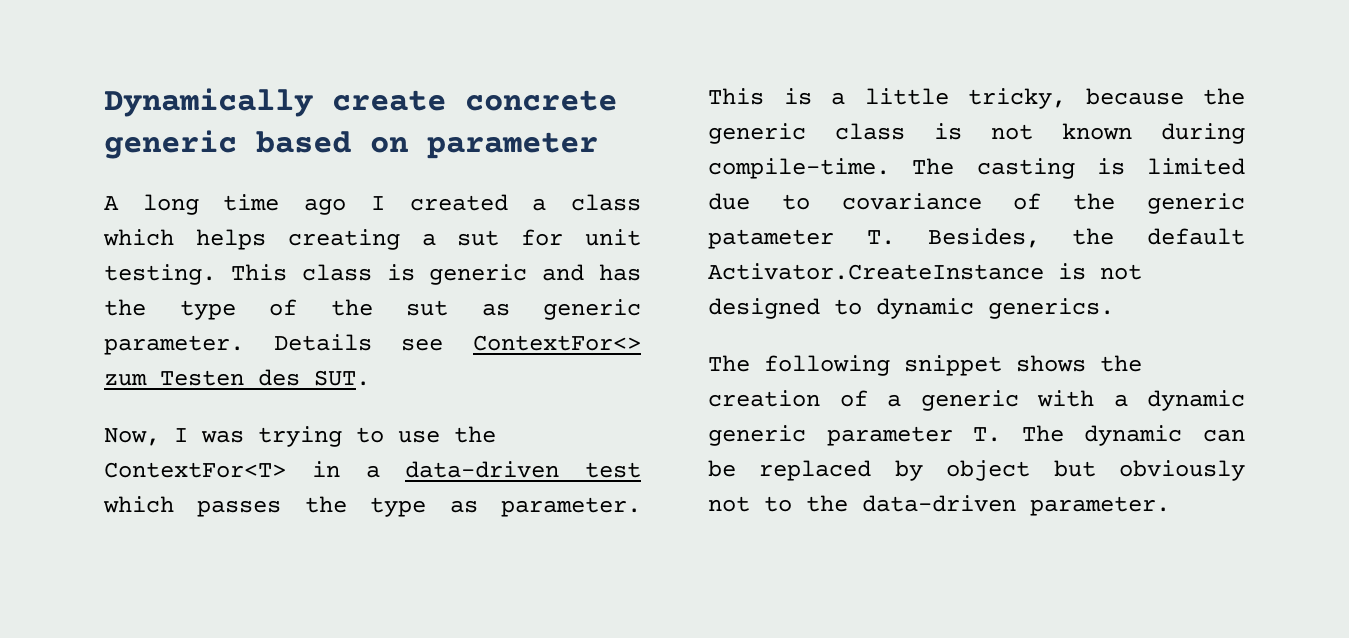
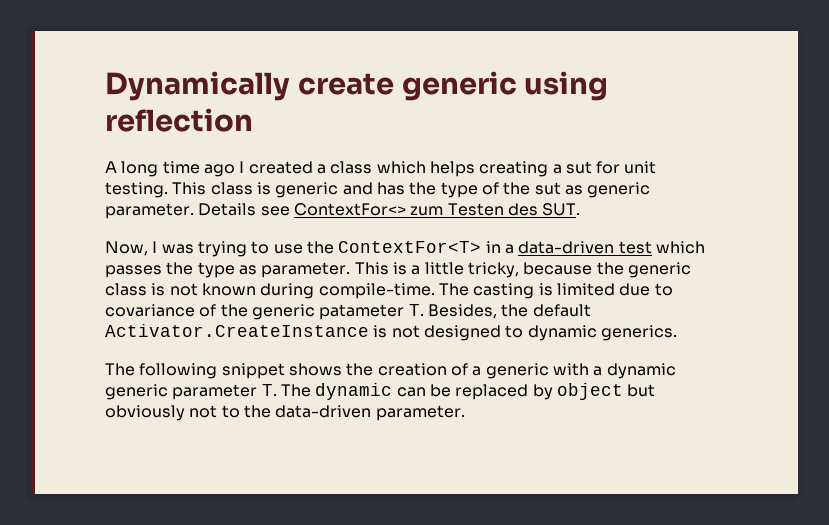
[465,90,617,111] [104,130,598,159] concrete generic based on parameter -> [401,71,609,101] [105,108,253,132] generic using reflection

